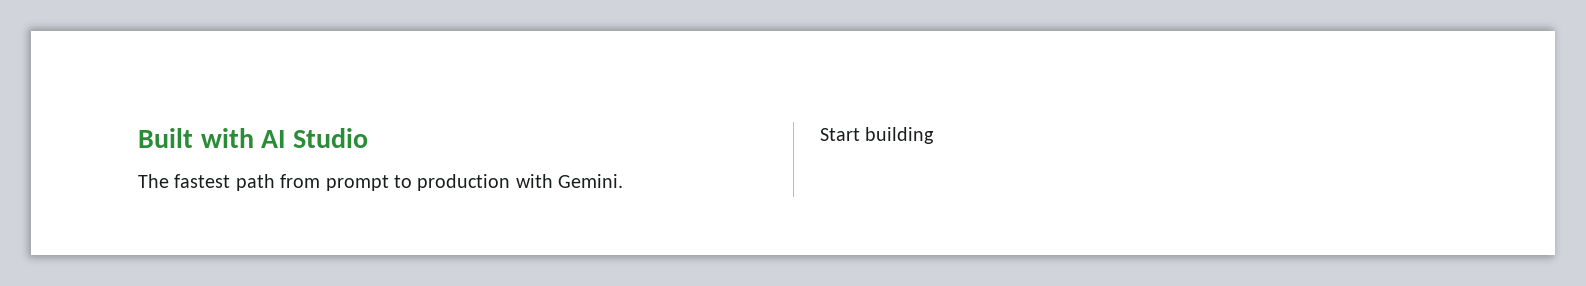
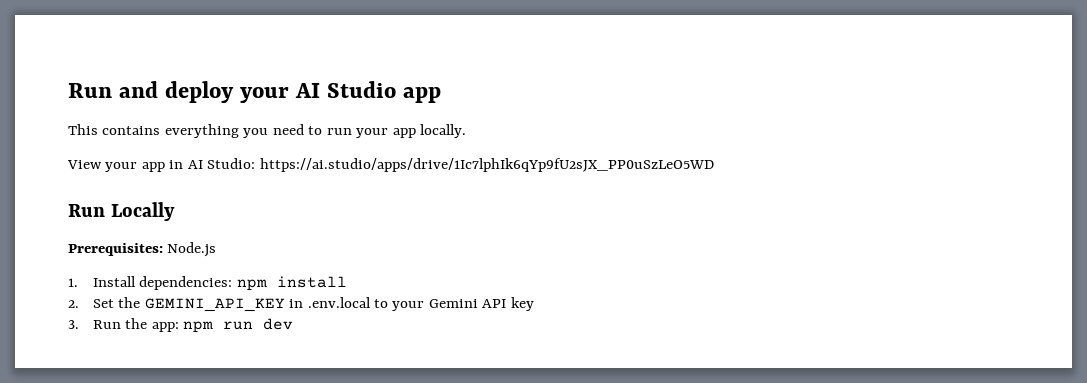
[138,128,368,148] [138,174,624,191] [820,127,935,144] Built with AI Studio // The fastest path from prompt to production with Gemini. // Start building -> [68,81,442,103] [68,124,467,138] [67,158,714,172] [68,202,175,221] [68,242,217,257] [68,276,347,291] [68,297,534,312] [68,318,294,333] Run and deploy your AI Studio app // This contains everything you need to run your app locally. // View your app in AI Studio: https://ai.studio/apps/drive/1Ic7lphIk6qYp9fU2sJX_PP0uSzLeO5WD // Run Locally // Prerequisites: Node.js // 1. Install dependencies: npm install // 2. Set the GEMINI_API_KEY in .env.local to your Gemini API key // 3. Run the app: npm run dev

